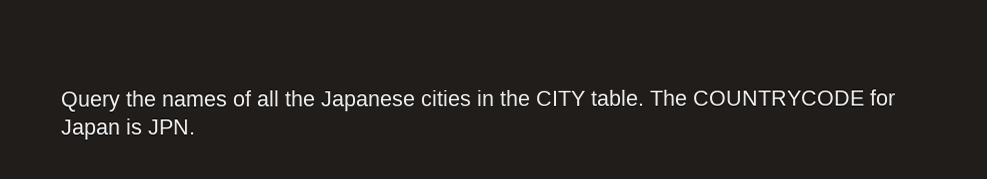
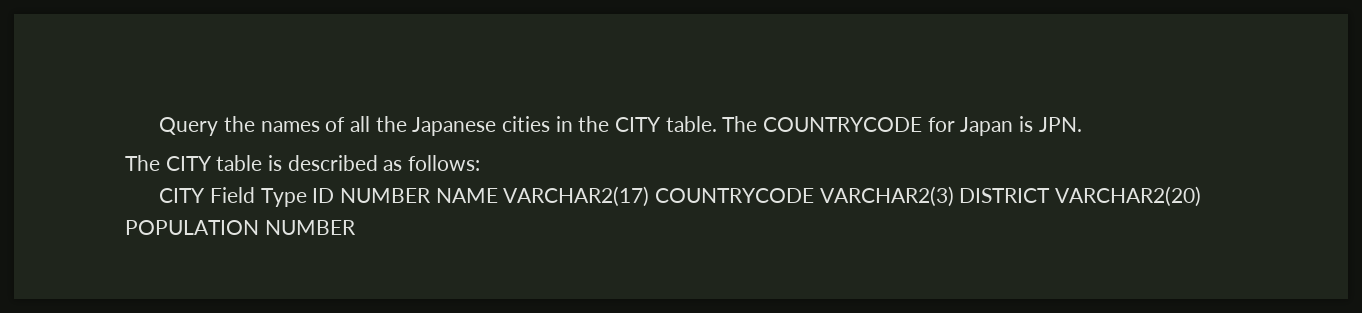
(196, 127) none -> [125,155,481,171] [159,186,1202,207] [125,220,356,235] // The CITY table is described as follows: // CITY Field Type ID NUMBER NAME VARCHAR2(17) COUNTRYCODE VARCHAR2(3) DISTRICT VARCHAR2(20) POPULATION NUMBER

